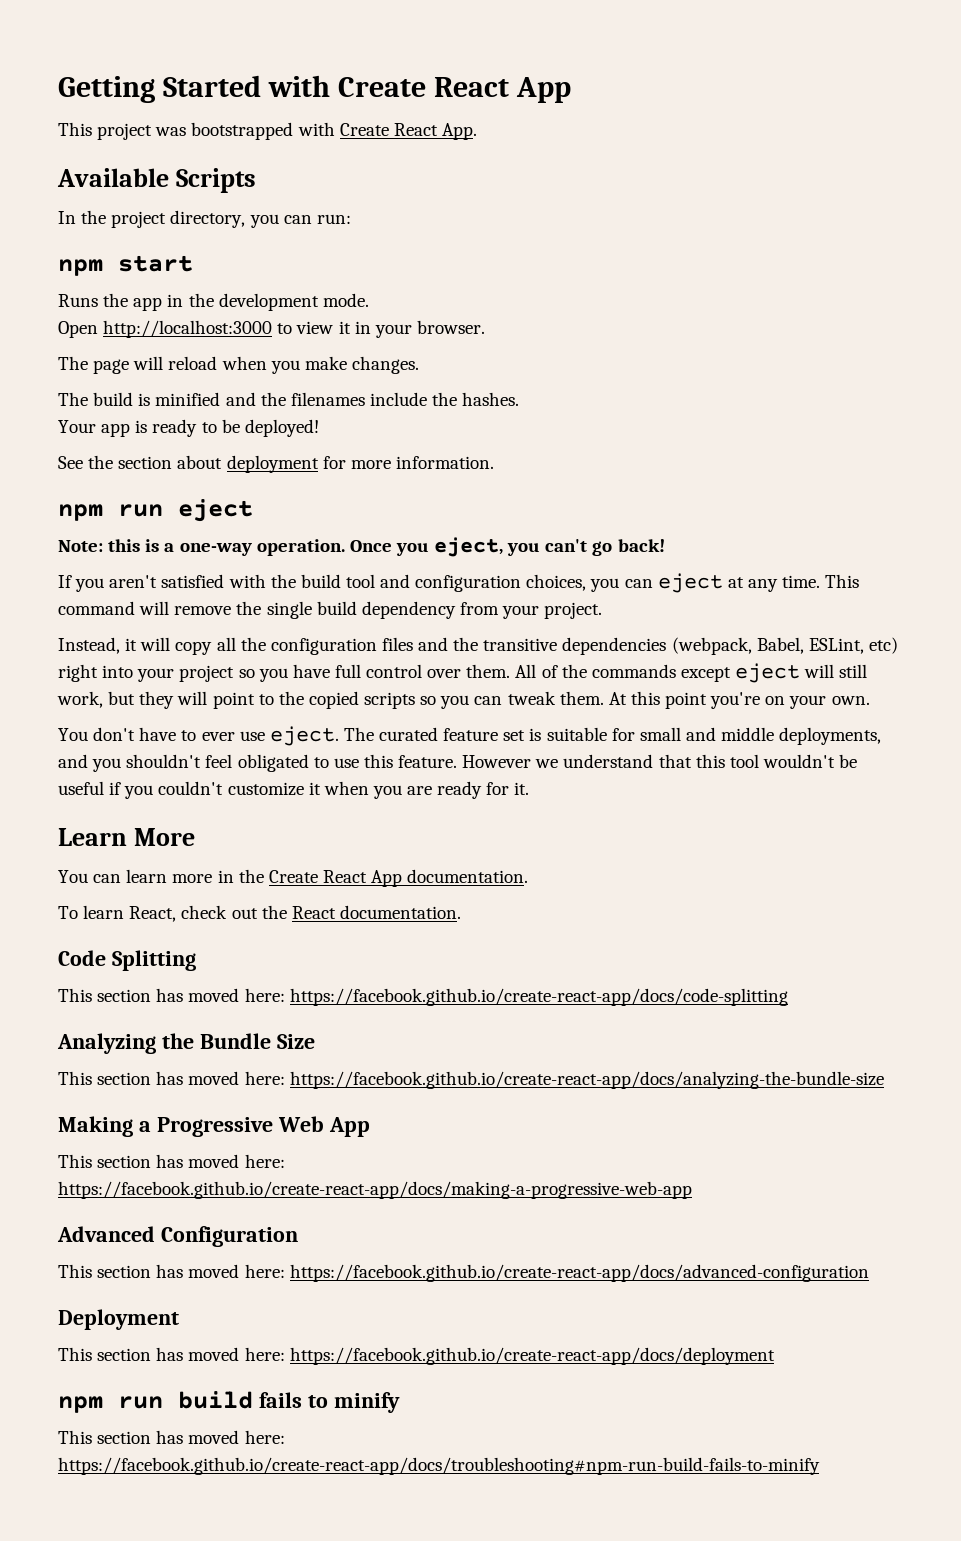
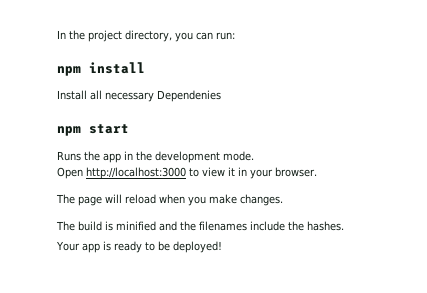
[58,75,571,103] [58,122,477,140] [57,168,256,193] Getting Started with Create React App // This project was bootstrapped with Create React App. // Available Scripts // -> (57, 34) none
(351, 219) none -> [57,62,145,76] [57,90,221,102] // npm install // Install all necessary Dependenies
[58,455,494,473] [58,499,253,522] [58,537,665,557] [58,573,860,593] [58,601,603,619] [58,637,898,655] [58,663,868,683] [57,691,870,709] [58,726,882,746] [58,754,858,772] [58,781,530,799] [58,828,195,846] [58,869,529,887] [58,905,461,922] [58,950,196,971] [58,988,788,1006] [57,1033,315,1054] [58,1071,884,1089] [58,1116,370,1137] [58,1154,285,1168] [58,1181,692,1199] [57,1226,298,1247] [58,1264,869,1282] [58,1309,179,1330] [58,1347,775,1365] [58,1391,400,1413] [58,1430,285,1444] [58,1457,820,1475] // See the section about deployment for more information. // npm run eject // Note: this is a one-way operation. Once you eject, you can't go back! // If you aren't satisfied with the build tool and configuration choices, you can eject at any time. This command will remove the single build dependency from your project. // Instead, it will copy all the configuration files and the transitive dependencies (webpack, Babel, ESLint, etc) right into your project so you have full control over them. All of the commands except eject will still work, but they will point to the copied scripts so you can tweak them. At this point you're on your own. // You don't have to ever use eject. The curated feature set is suitable for small and middle deployments, and you shouldn't feel obligated to use this feature. However we understand that this tool wouldn't be useful if you couldn't customize it when you are ready for it. // Learn More // You can learn more in the Create React App documentation. // To learn React, check out the React documentation. // Code Splitting // This section has moved here: https://facebook.github.io/create-react-app/docs/code-splitting // Analyzing the Bundle Size // This section has moved here: https://facebook.github.io/create-react-app/docs/analyzing-the-bundle-size // Making a Progressive Web App // This section has moved here: https://facebook.github.io/create-react-app/docs/making-a-progressive-web-app // Advanced Configuration // This section has moved here: https://facebook.github.io/create-react-app/docs/advanced-configuration // Deployment // This section has moved here: https://facebook.github.io/create-react-app/docs/deployment // npm run build fails to minify // This section has moved here: https://facebook.github.io/create-react-app/docs/troubleshooting#npm-run-build-fails-to-minify -> (222, 247) none

